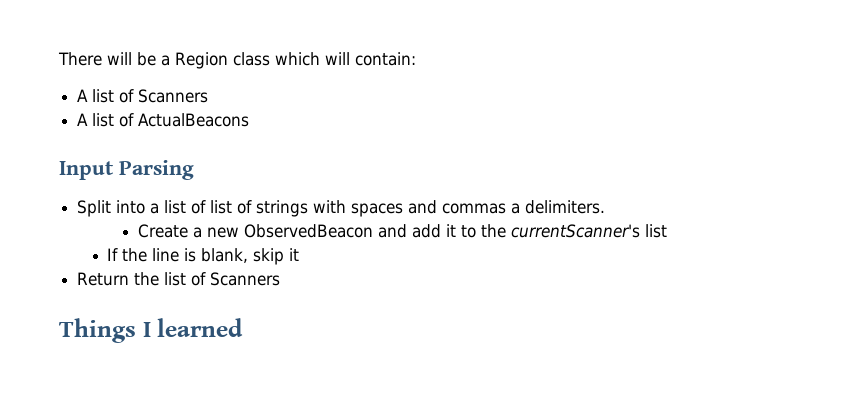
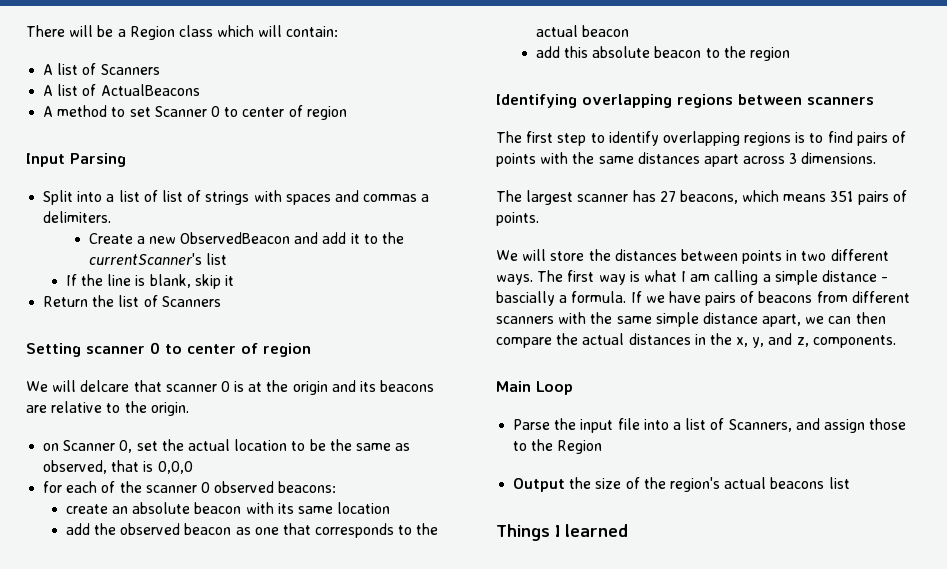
(250, 120) none -> [43,105,347,120] // A method to set Scanner 0 to center of region
(281, 279) none -> [26,342,311,357] [26,380,435,395] [26,401,189,416] [43,439,411,453] [43,460,193,474] [43,481,337,493] [65,502,391,514] [65,523,439,538] [535,25,629,37] [535,46,790,61] [496,94,874,108] [496,131,907,146] [496,152,877,167] [496,190,907,205] [496,212,539,226] [496,249,889,264] [496,270,889,285] [496,291,910,306] [496,312,886,327] [496,333,896,348] [496,381,573,395] [513,418,907,433] [513,439,603,454] [513,477,850,492] // Setting scanner 0 to center of region // We will delcare that scanner 0 is at the origin and its beacons are relative to the origin. // on Scanner 0, set the actual location to be the same as observed, that is 0,0,0 // for each of the scanner 0 observed beacons: // create an absolute beacon with its same location // add the observed beacon as one that corresponds to the actual beacon // add this absolute beacon to the region // Identifying overlapping regions between scanners // The first step to identify overlapping regions is to find pairs of points with the same distances apart across 3 dimensions. // The largest scanner has 27 beacons, which means 351 pairs of points. // We will store the distances between points in two different ways. The first way is what I am calling a simple distance - bascially a formula. If we have pairs of beacons from different scanners with the same simple distance apart, we can then compare the actual distances in the x, y, and z, components. // Main Loop // Parse the input file into a list of Scanners, and assign those to the Region // Output the size of the region's actual beacons list

